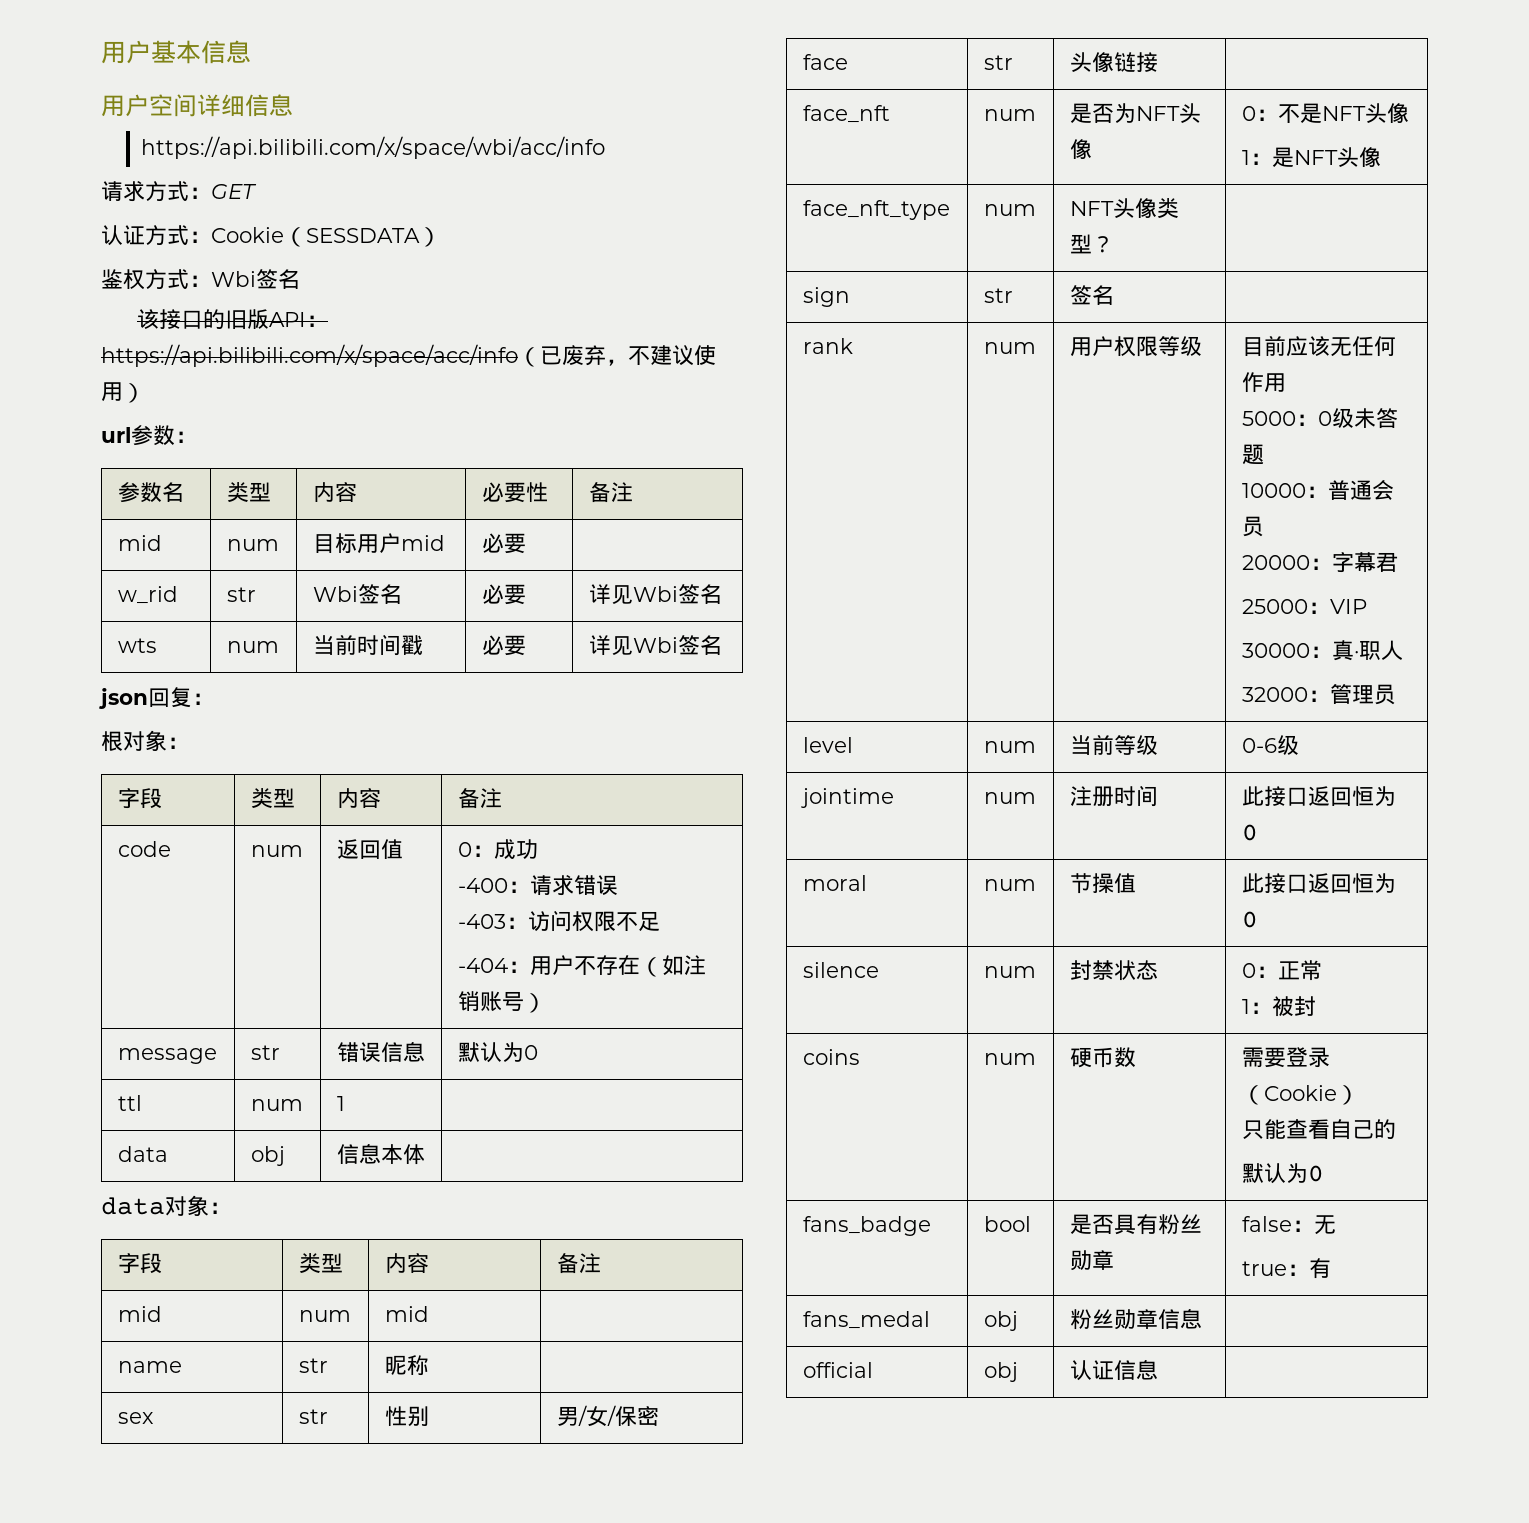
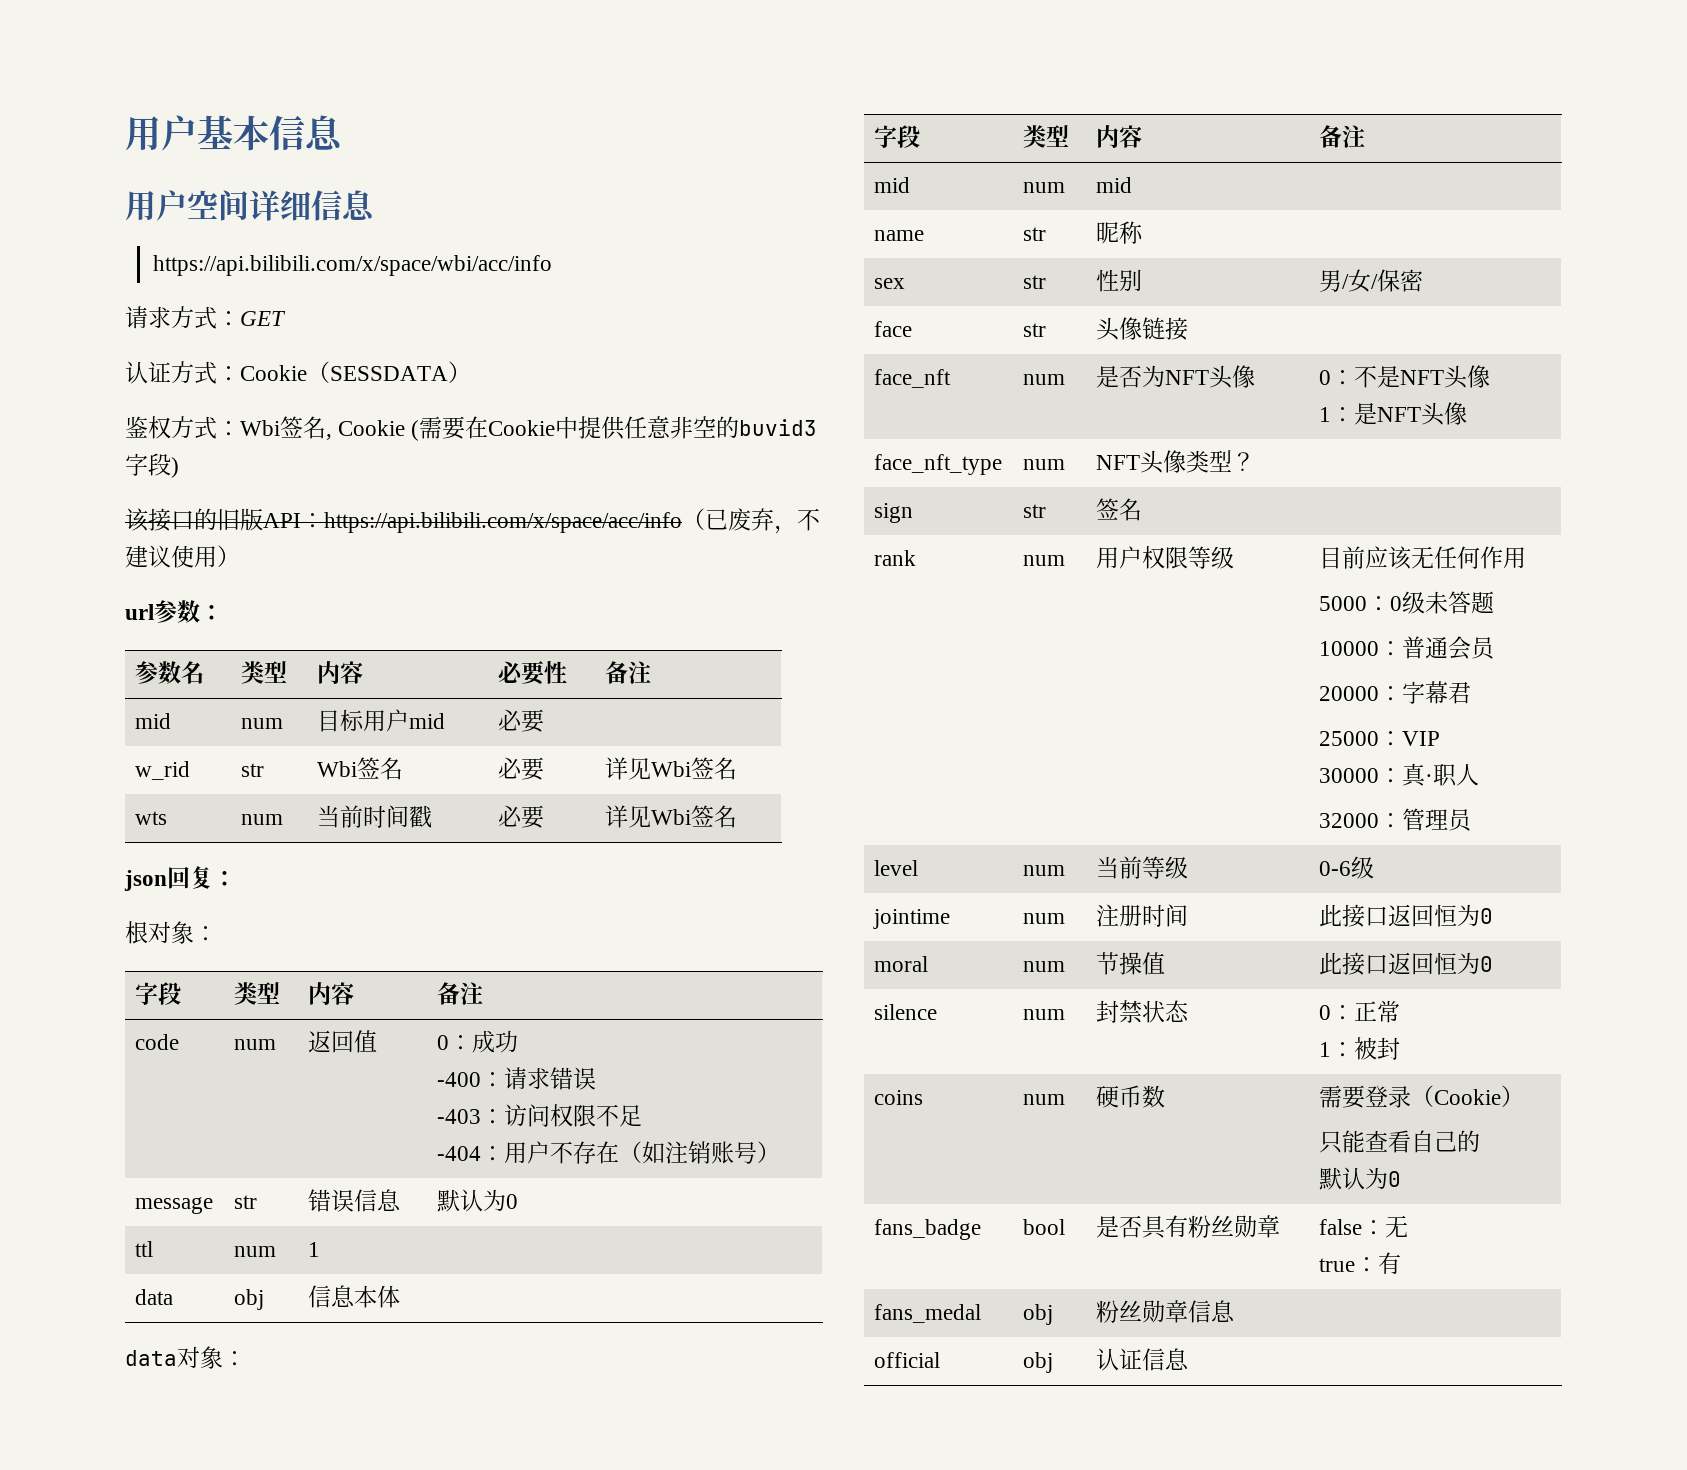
(300, 279) none -> [326,416,818,441] [125,453,179,478] , Cookie (需要在Cookie中提供任意非空的buvid3字段)

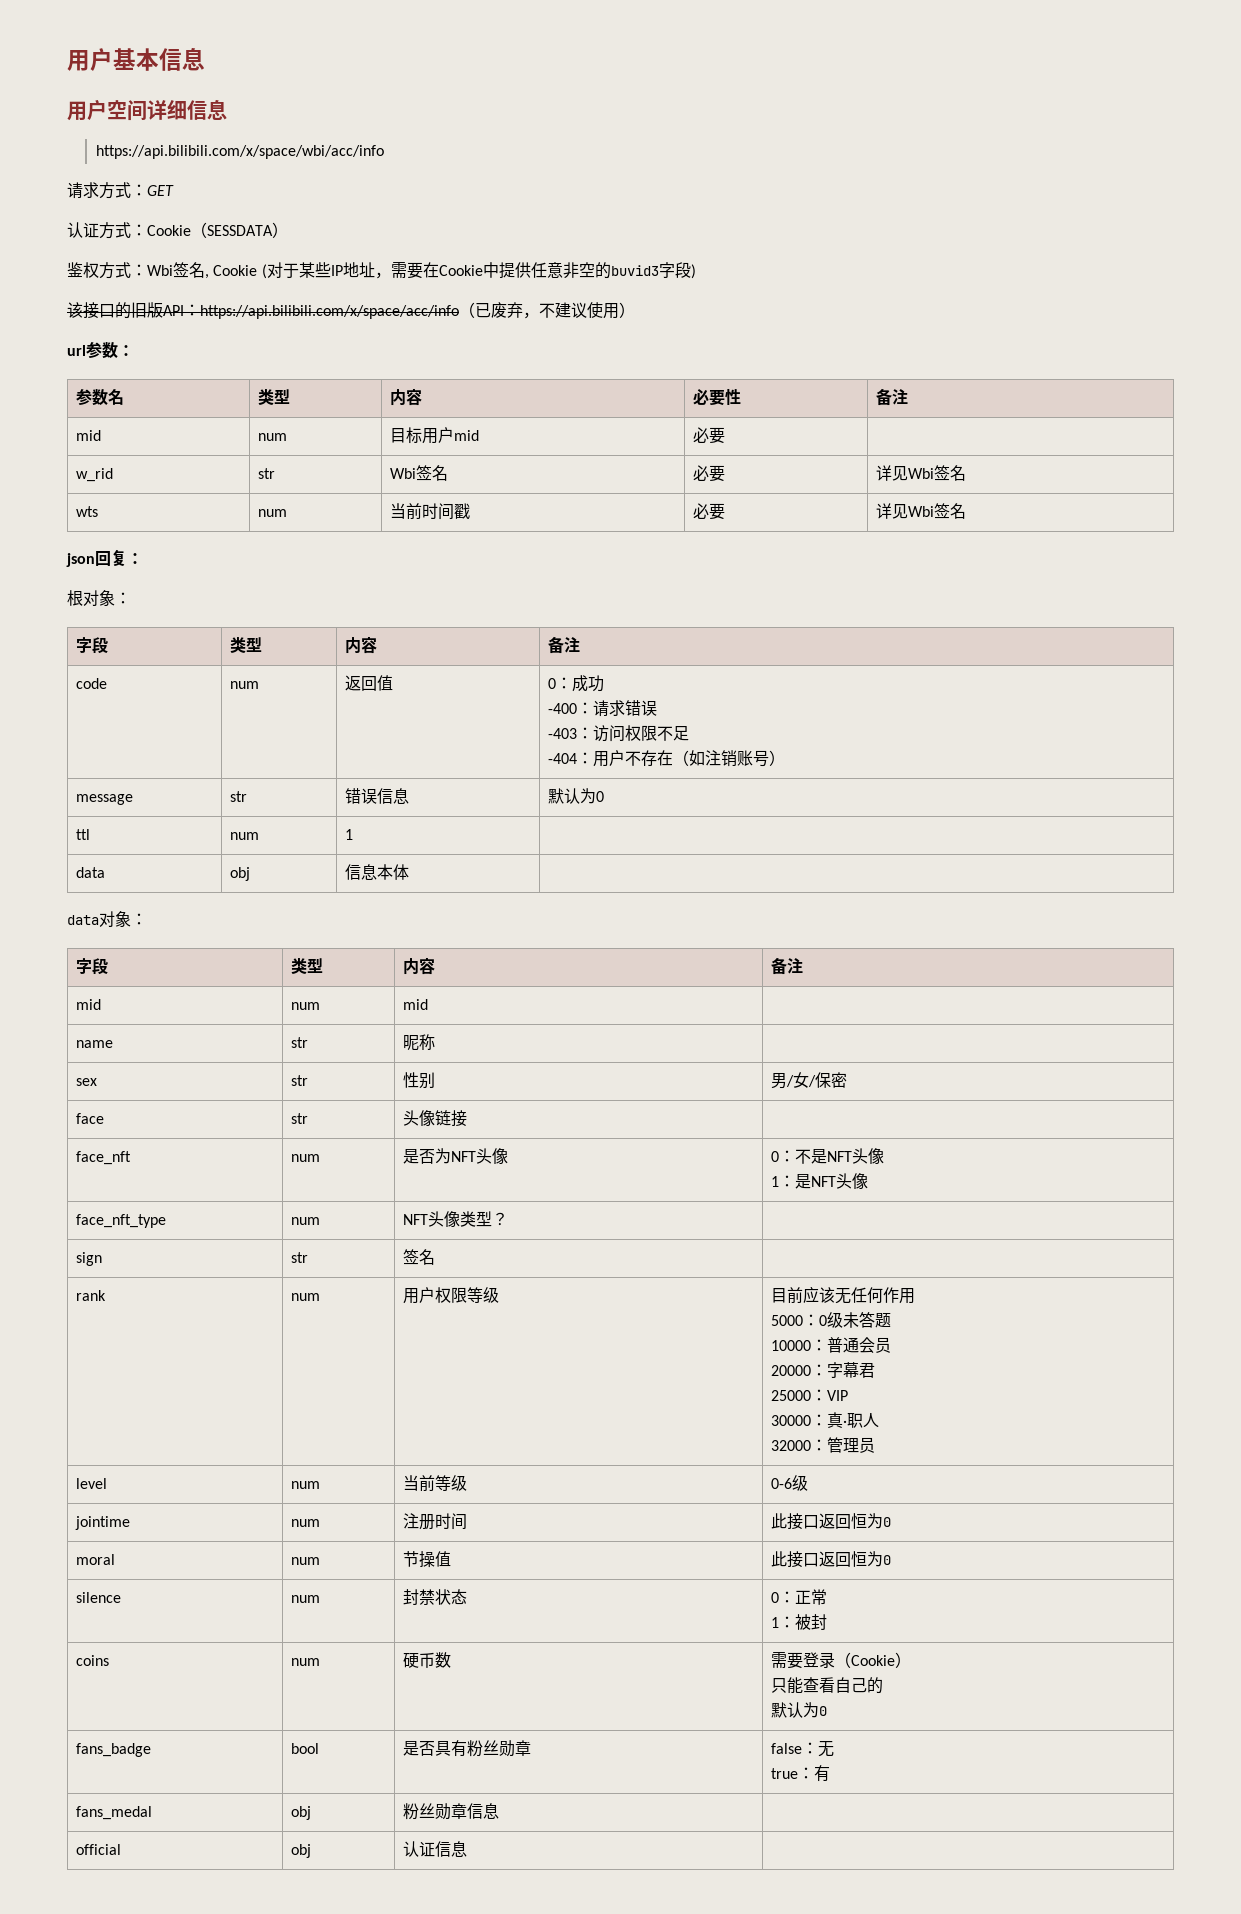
(420, 430) none -> [266,262,391,279] 对于某些IP地址，

